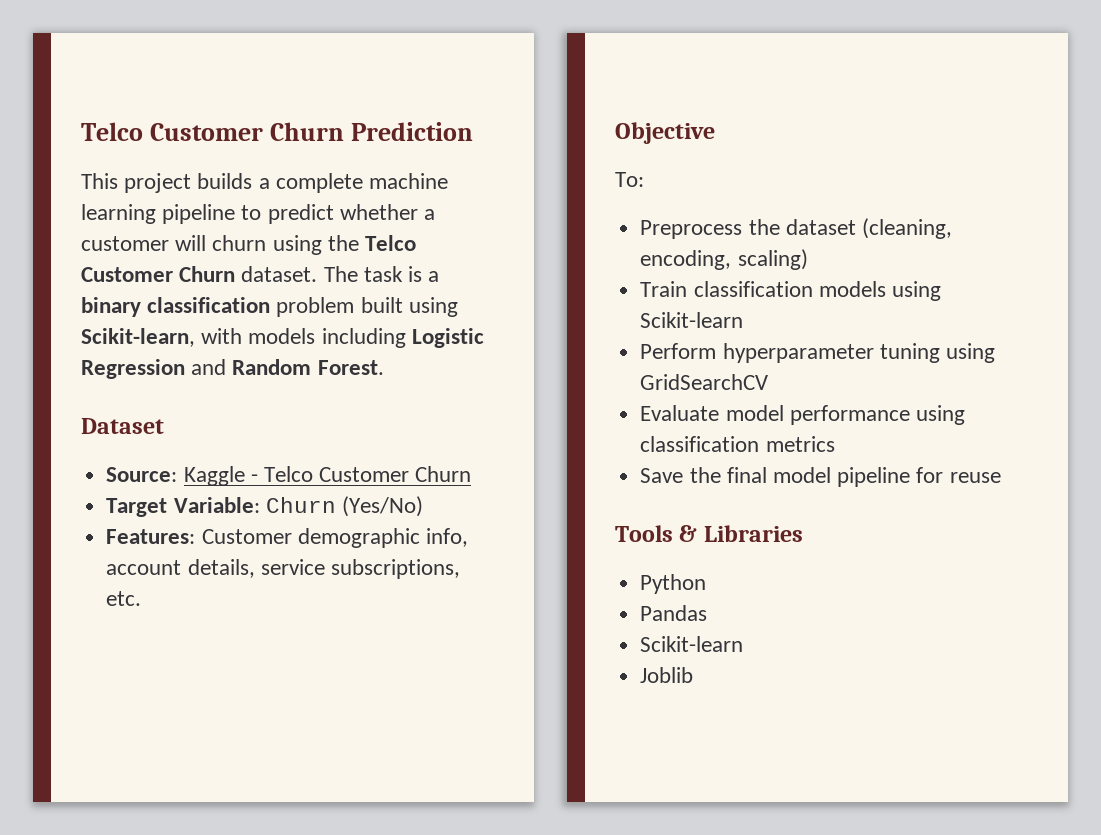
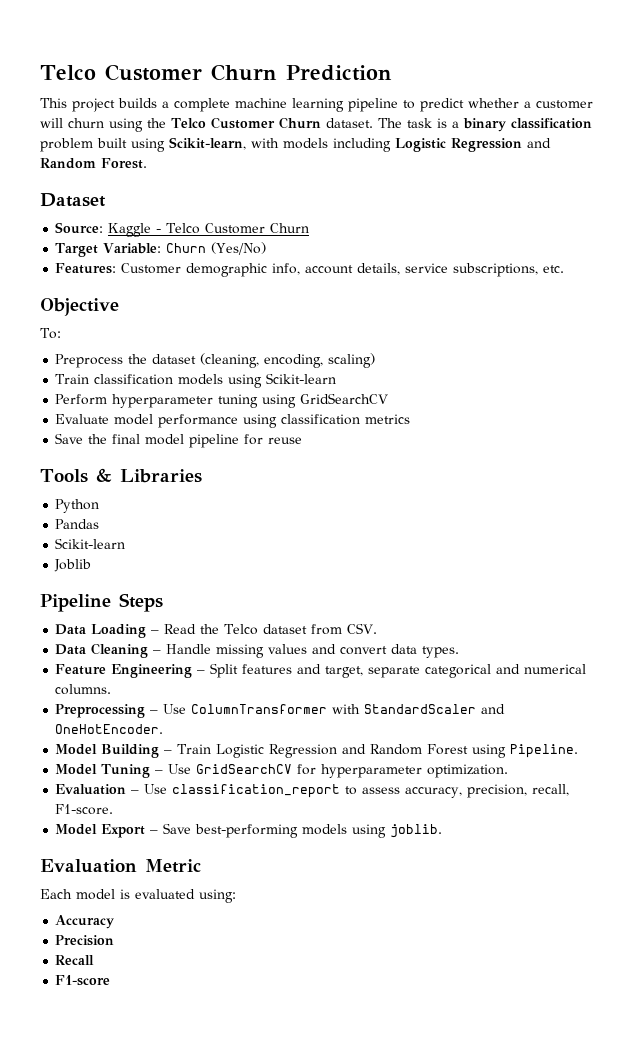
(694, 675) none -> [40,593,163,612] [55,623,378,638] [55,643,460,658] [55,663,587,678] [55,684,112,695] [55,704,506,718] [55,724,164,734] [55,744,579,758] [55,764,509,778] [55,784,570,798] [55,804,114,815] [55,823,443,838] [40,859,201,873] [40,889,236,903] [55,915,115,929] [55,935,115,946] [55,955,95,965] [55,975,111,986] // Pipeline Steps // Data Loading – Read the Telco dataset from CSV. // Data Cleaning – Handle missing values and convert data types. // Feature Engineering – Split features and target, separate categorical and numerical columns. // Preprocessing – Use ColumnTransformer with StandardScaler and OneHotEncoder. // Model Building – Train Logistic Regression and Random Forest using Pipeline. // Model Tuning – Use GridSearchCV for hyperparameter optimization. // Evaluation – Use classification_report to assess accuracy, precision, recall, F1-score. // Model Export – Save best-performing models using joblib. // Evaluation Metric // Each model is evaluated using: // Accuracy // Precision // Recall // F1-score

